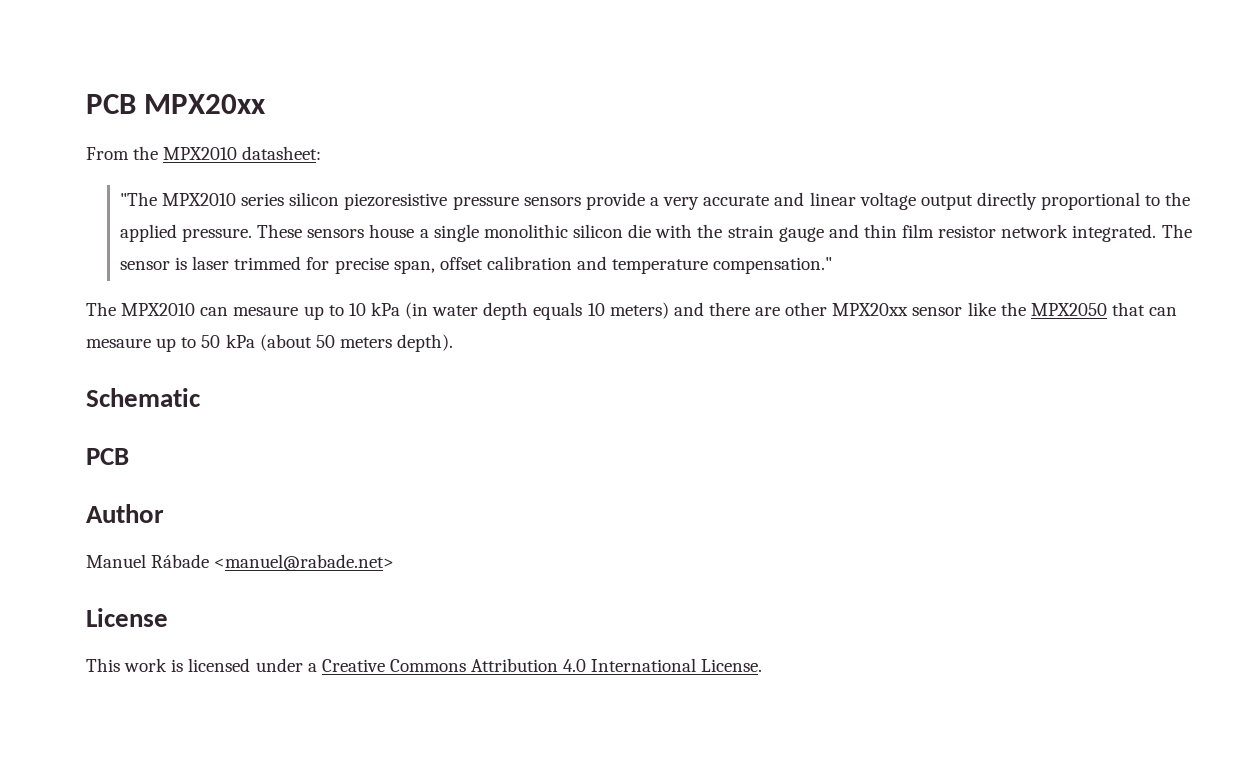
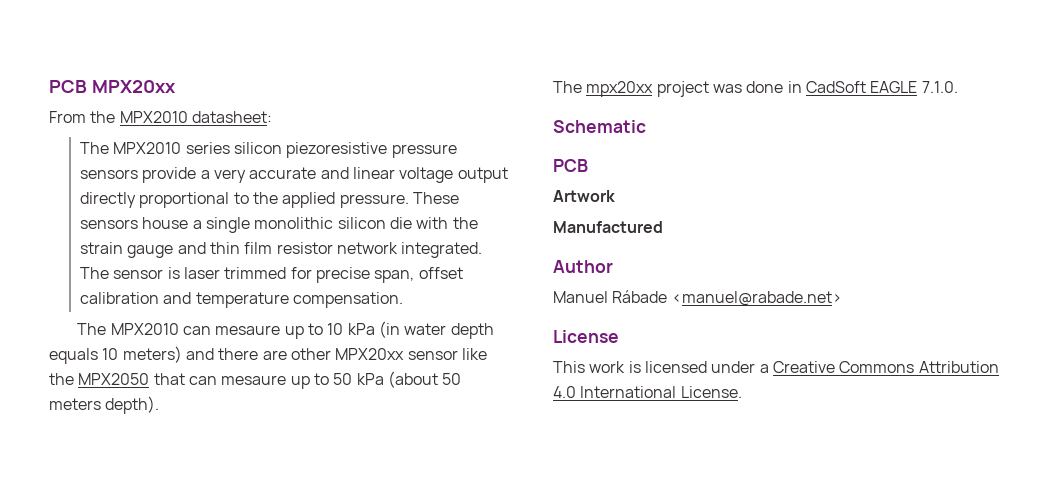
[119,192,157,206] "The -> [80,142,110,154] The
[713,257,833,274] compensation." -> [293,292,404,308] compensation.
(454, 343) none -> [553,81,958,97] // The mpx20xx project was done in CadSoft EAGLE 7.1.0.
(129, 456) none -> [553,190,615,202] [553,221,663,233] // Artwork // Manufactured

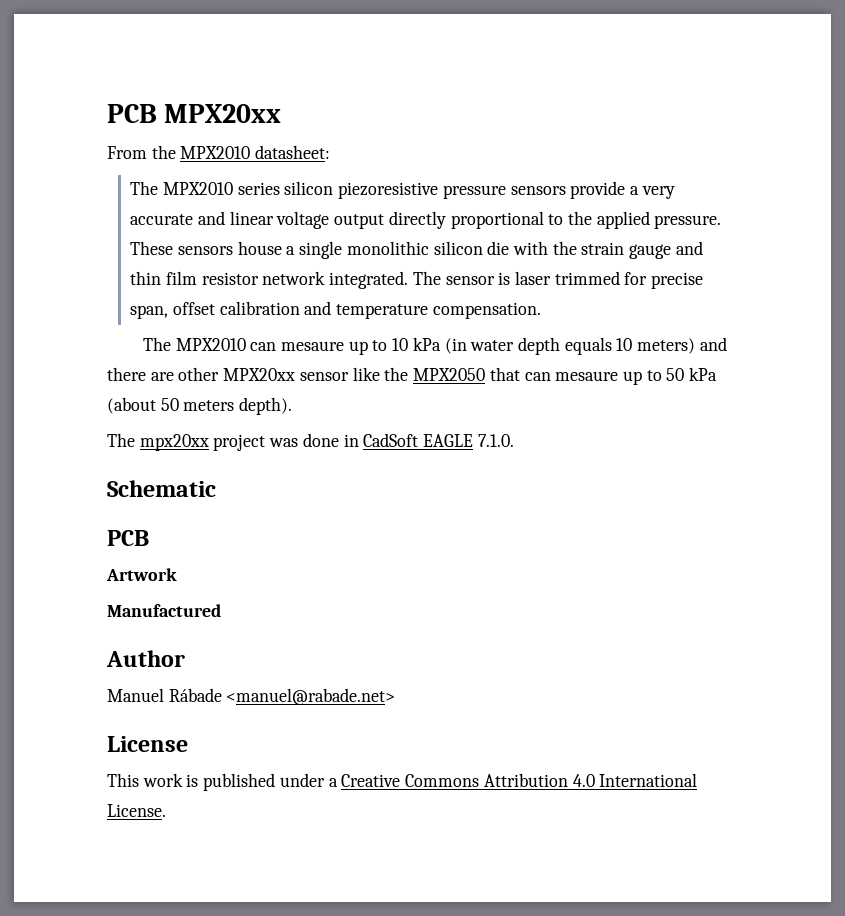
[644,361,707,373] licensed -> [203,773,276,791] published

